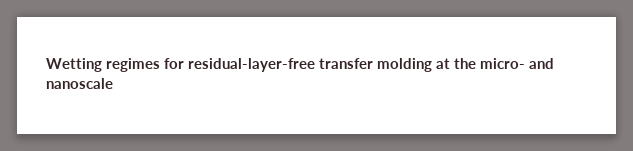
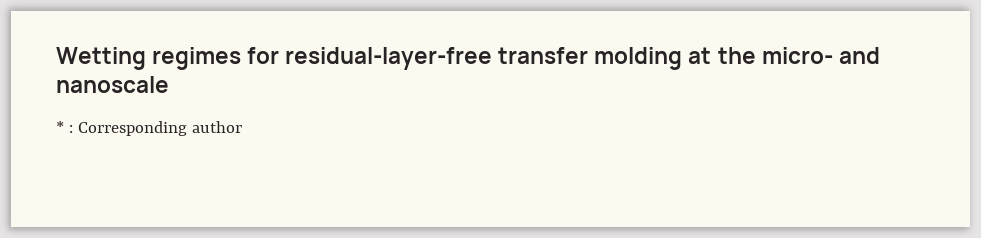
(113, 83) none -> [56,121,242,136] // * : Corresponding author

